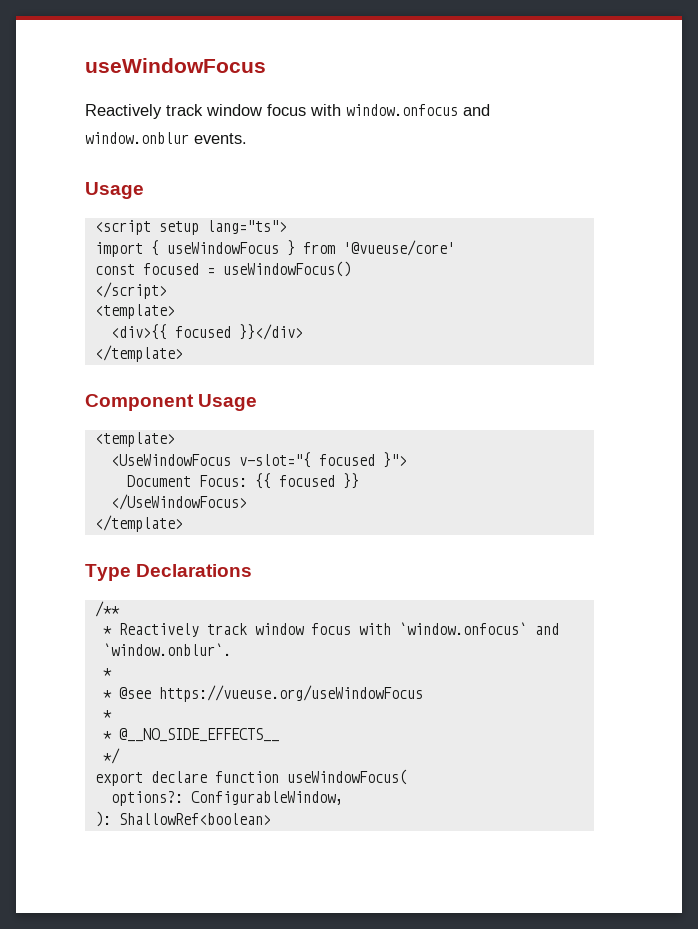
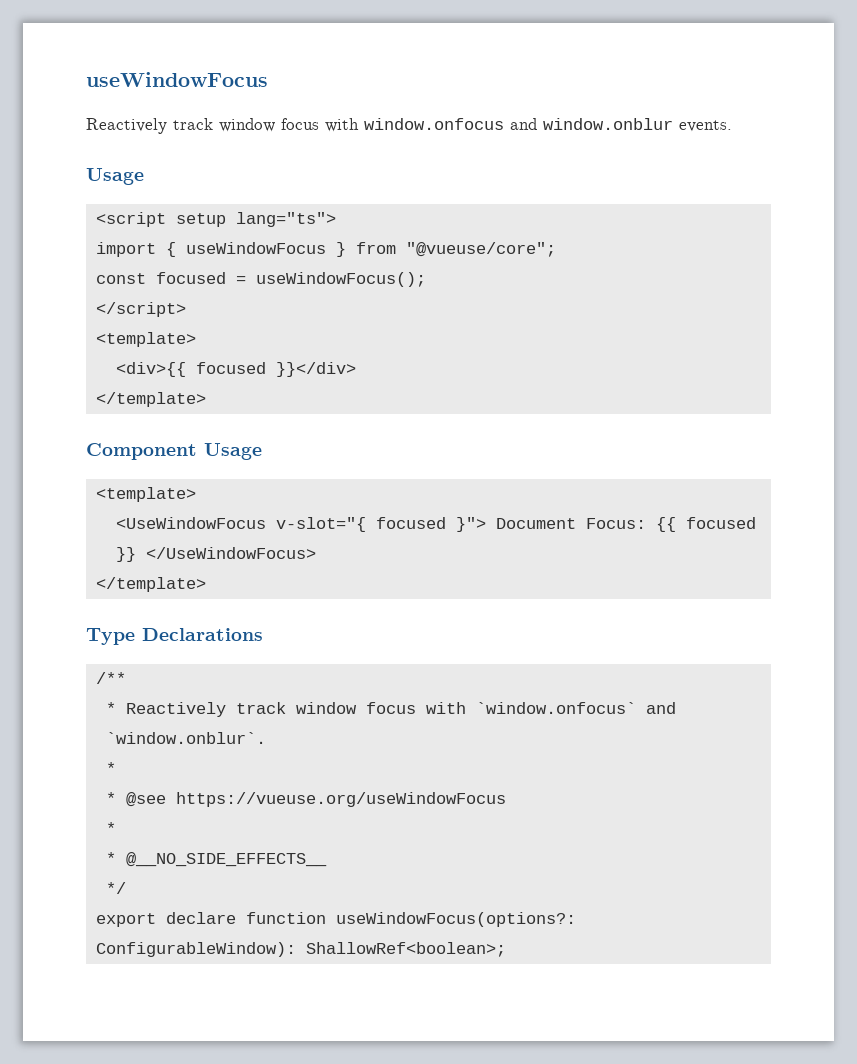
[342,240,455,256] '@vueuse/core' -> [405,242,556,257] "@vueuse/core";
[222,261,351,277] useWindowFocus() -> [255,272,426,287] useWindowFocus();
(407, 460) // -> (486, 524) none
(359, 481) // -> (136, 554) none
[286,769,407,785] [110,791,343,806] [94,811,271,827] useWindowFocus( // options?: ConfigurableWindow, // ): ShallowRef<boolean> -> [335,912,576,927] [95,942,506,957] useWindowFocus(options?: ConfigurableWindow): ShallowRef<boolean>;

